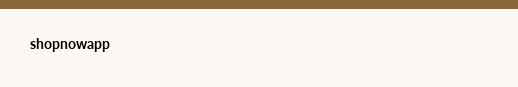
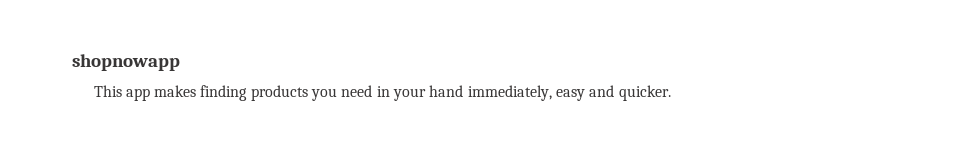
(110, 45) none -> [93,85,671,101] // This app makes finding products you need in your hand immediately, easy and quicker.

